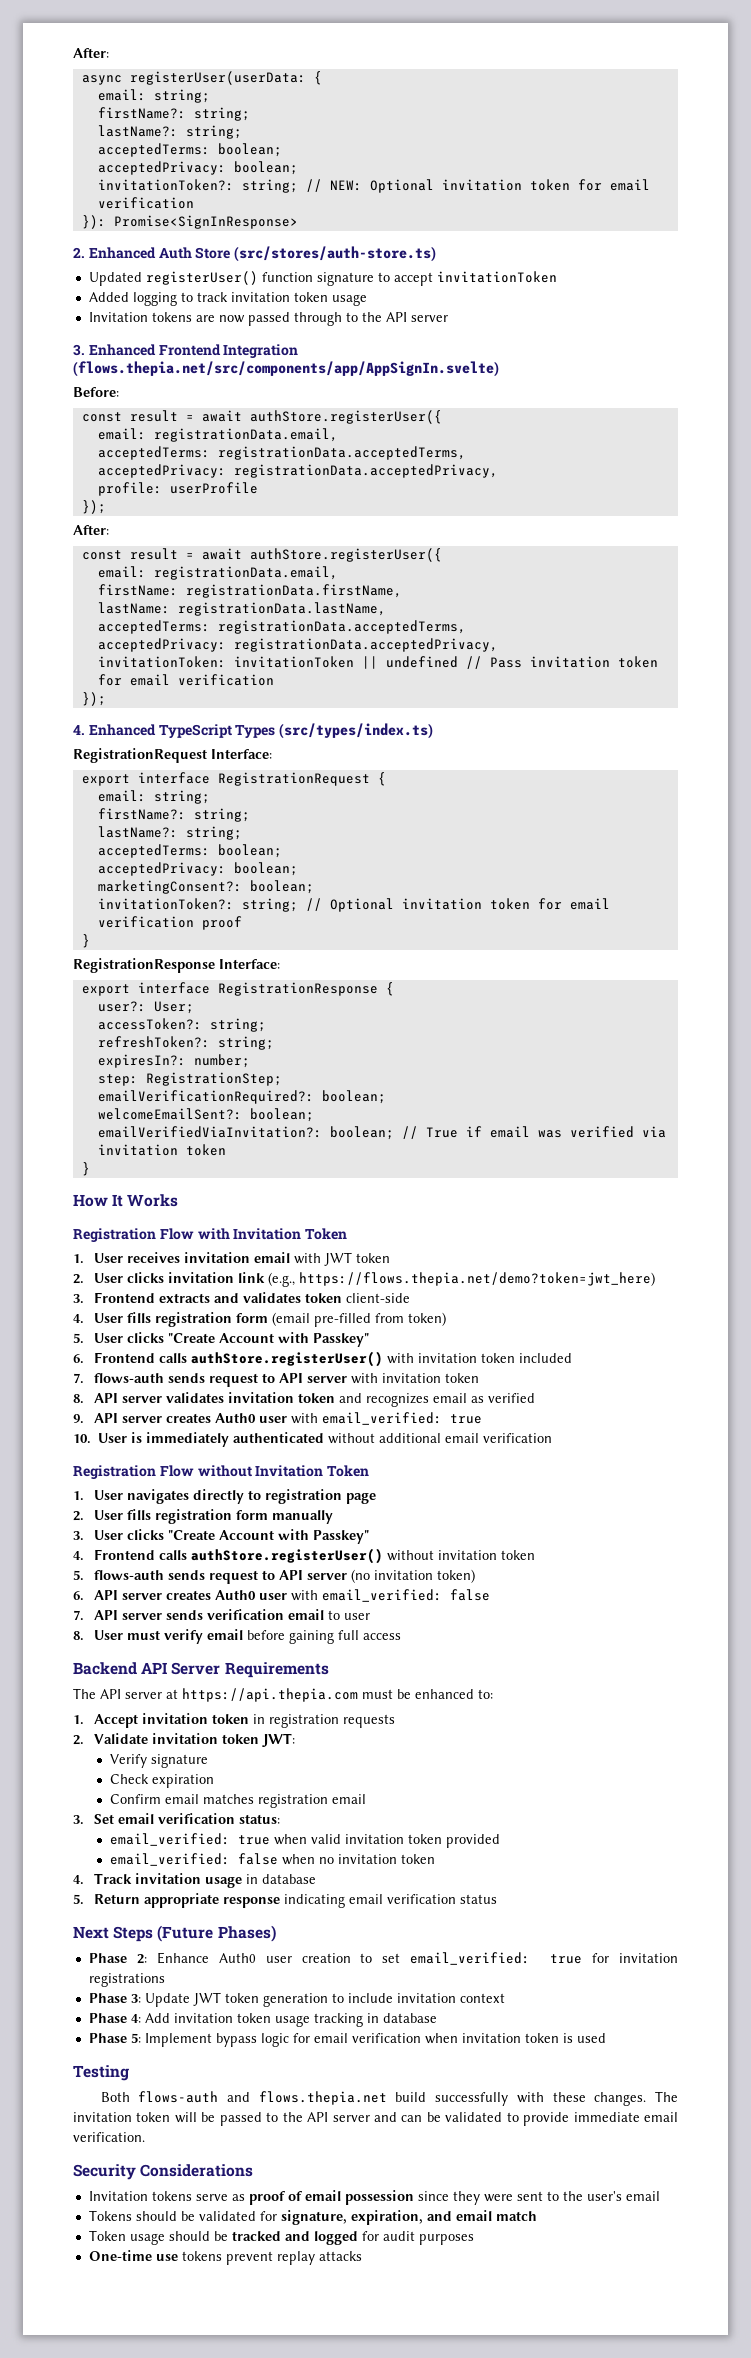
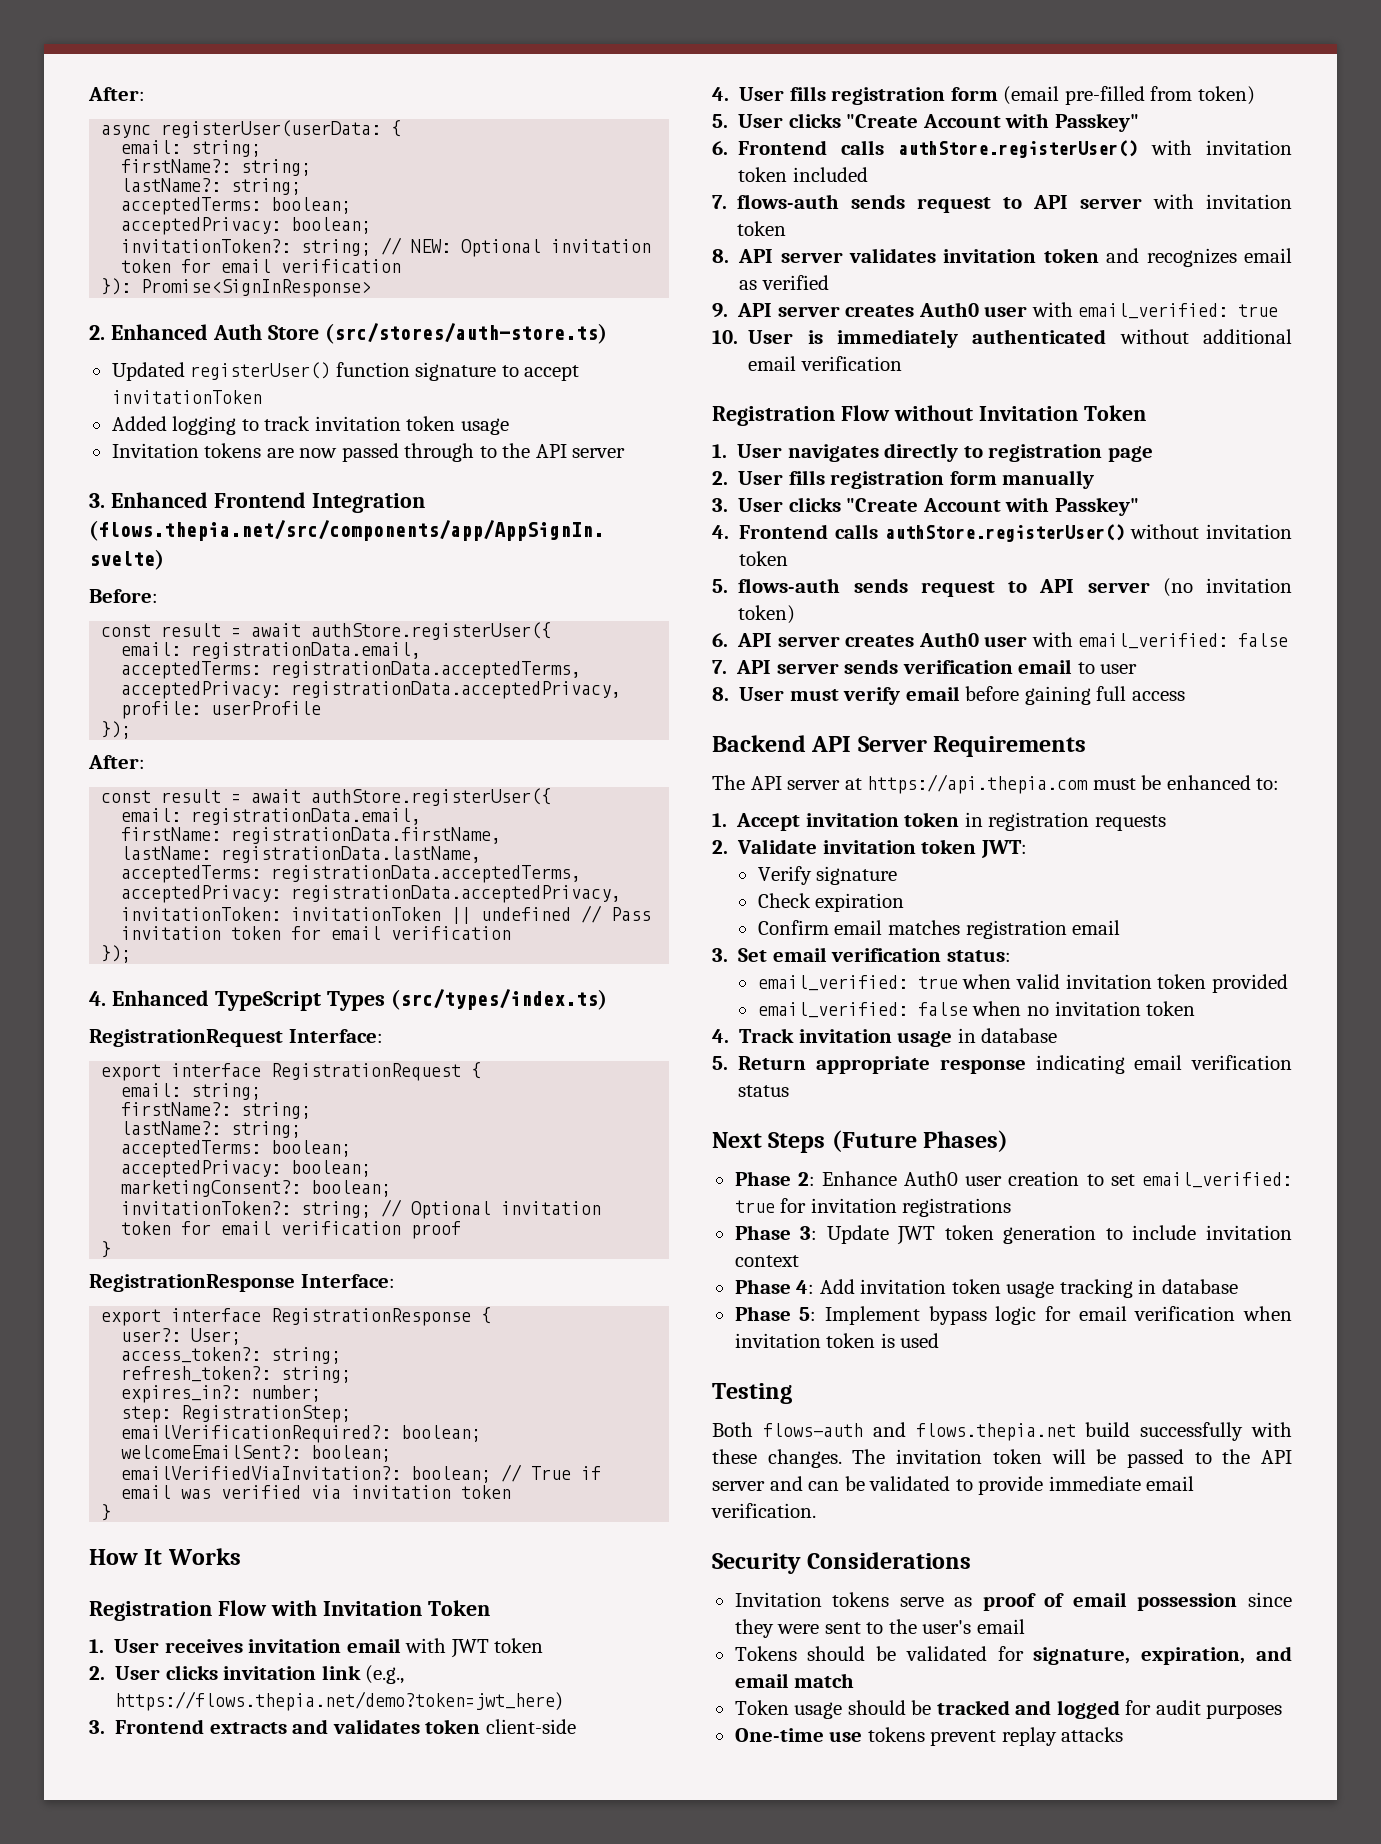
[97,1018,266,1032] [97,1036,274,1050] [97,1054,186,1068] accessToken?: string; // refreshToken?: string; // expiresIn?: -> [121,1347,342,1364] [121,1366,352,1383] [121,1385,242,1403] access_token?: string; // refresh_token?: string; // expires_in?:

